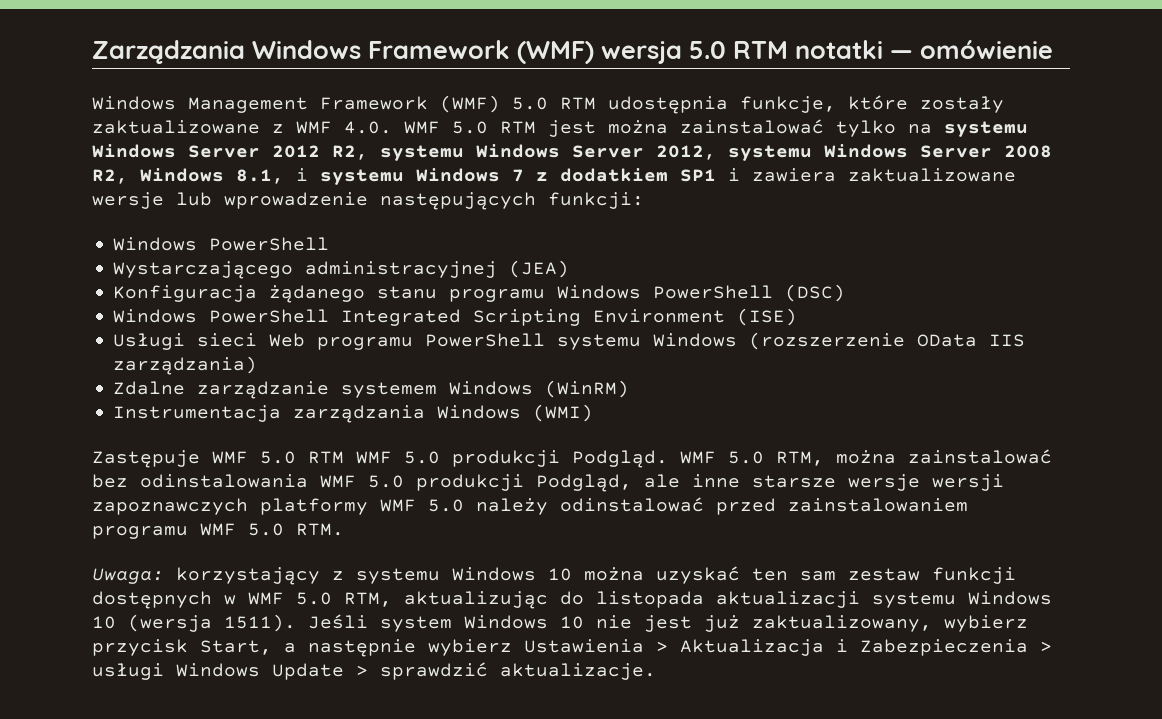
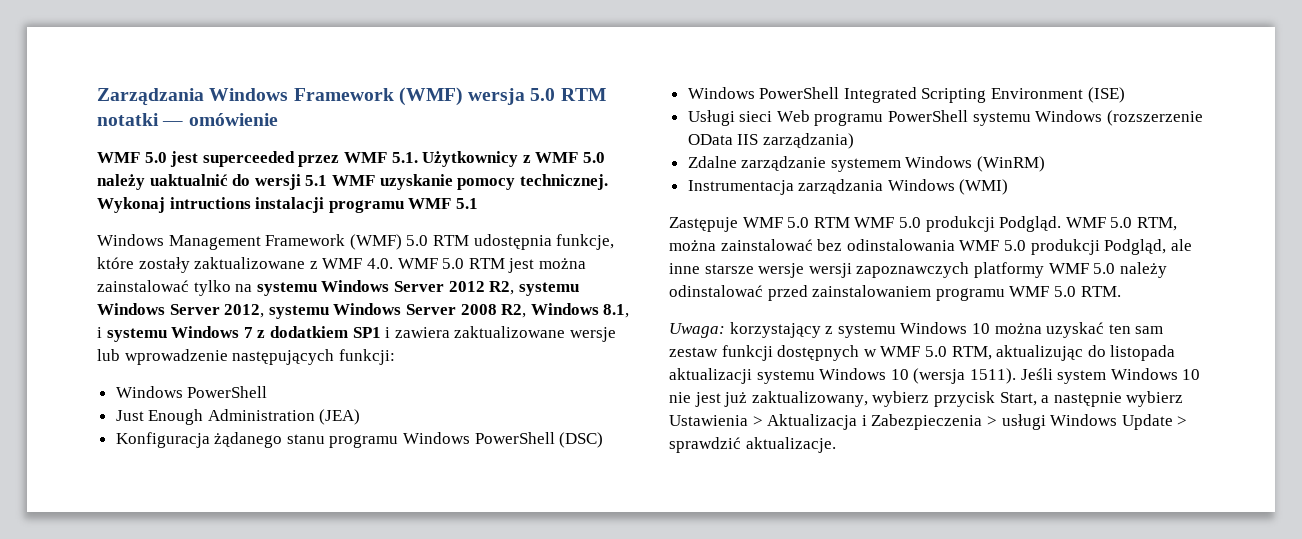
(1053, 49) none -> [97,151,605,167] [97,174,608,190] [97,197,478,213] // WMF 5.0 jest superceeded przez WMF 5.1. Użytkownicy z WMF 5.0 należy uaktualnić do wersji 5.1 WMF uzyskanie pomocy technicznej. Wykonaj intructions instalacji programu WMF 5.1
[113,261,498,279] Wystarczającego administracyjnej -> [115,409,315,425] Just Enough Administration

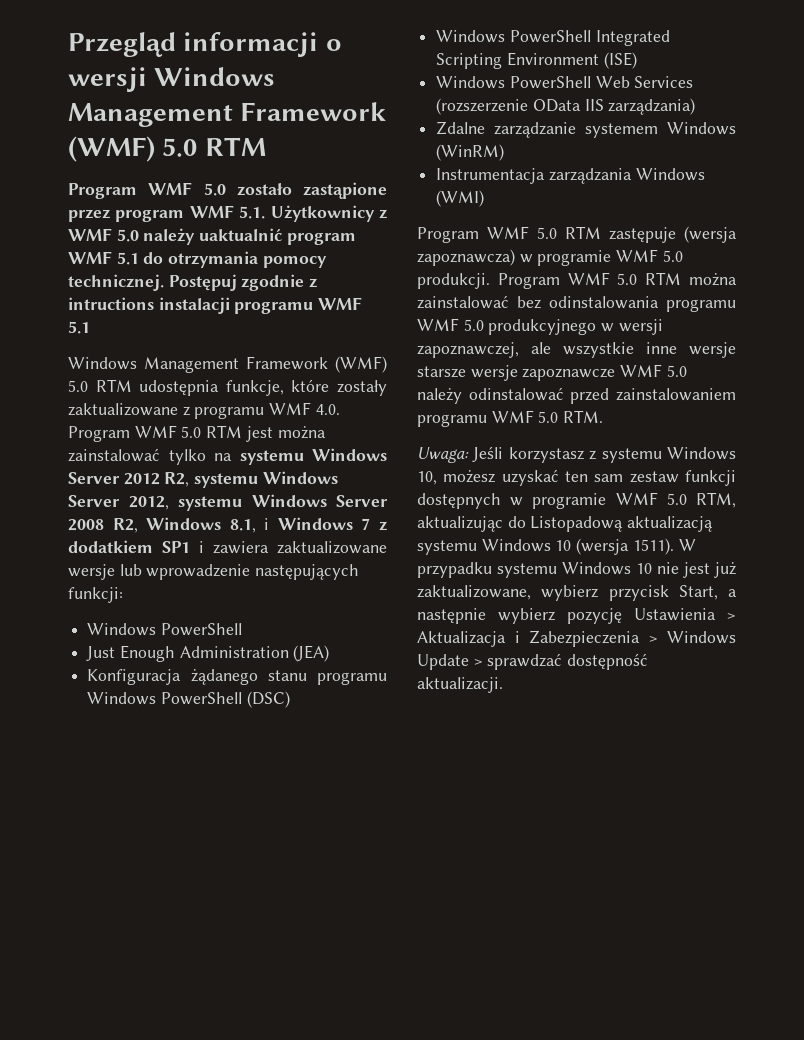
[97,87,606,106] [97,113,278,126] [97,151,340,167] Zarządzania Windows Framework (WMF) wersja 5.0 RTM notatki — omówienie // WMF 5.0 jest superceeded przez -> [68,32,342,57] [68,67,276,92] [68,102,387,127] [68,136,266,162] [68,182,387,199] [68,209,185,222] Przegląd informacji o wersji Windows Management Framework (WMF) 5.0 RTM // Program WMF 5.0 zostało zastąpione przez program
[232,174,608,190] [97,197,165,213] do wersji 5.1 WMF uzyskanie pomocy technicznej. Wykonaj -> [286,233,356,245] [68,251,327,268] [68,274,318,291] program WMF 5.1 do otrzymania pomocy technicznej. Postępuj zgodnie z
(318, 265) none -> [194,406,265,419] programu
(393, 263) none -> [68,426,130,442] Program
[106,328,167,342] systemu -> (270, 524) none
[687,110,1103,126] Usługi sieci Web programu PowerShell systemu Windows -> [436,76,694,89] Windows PowerShell Web Services
[669,216,1177,232] Zastępuje WMF 5.0 RTM WMF 5.0 produkcji Podgląd. WMF 5.0 RTM, -> [417,226,737,243] [417,249,683,266] [417,272,682,289] Program WMF 5.0 RTM zastępuje (wersja zapoznawcza) w programie WMF 5.0 produkcji. Program WMF 5.0 RTM
[959,239,1192,255] [669,262,1044,278] WMF 5.0 produkcji Podgląd, ale inne starsze wersje wersji zapoznawczych platformy -> [666,299,736,312] [417,318,663,335] [417,342,736,358] [417,365,616,381] programu WMF 5.0 produkcyjnego w wersji zapoznawczej, ale wszystkie inne wersje starsze wersje zapoznawcze
[729,322,821,338] korzystający -> [472,446,584,463] Jeśli korzystasz
[971,323,1042,334] 10 można -> [417,470,496,485] 10, możesz
(877, 353) none -> [532,493,607,509] programie
[1110,345,1176,361] [669,368,752,384] listopada aktualizacji -> [530,516,714,532] Listopadową aktualizacją
[1020,368,1107,384] Jeśli system -> [678,539,696,551] [417,562,557,578] W przypadku systemu
[751,391,868,407] zaktualizowany, -> [417,585,531,600] zaktualizowane,
(1184, 399) none -> [567,608,622,624] pozycję
[1001,414,1046,430] usługi -> (658, 639) none
[669,437,836,453] sprawdzić aktualizacje. -> [487,653,649,670] [417,677,503,693] sprawdzać dostępność aktualizacji.

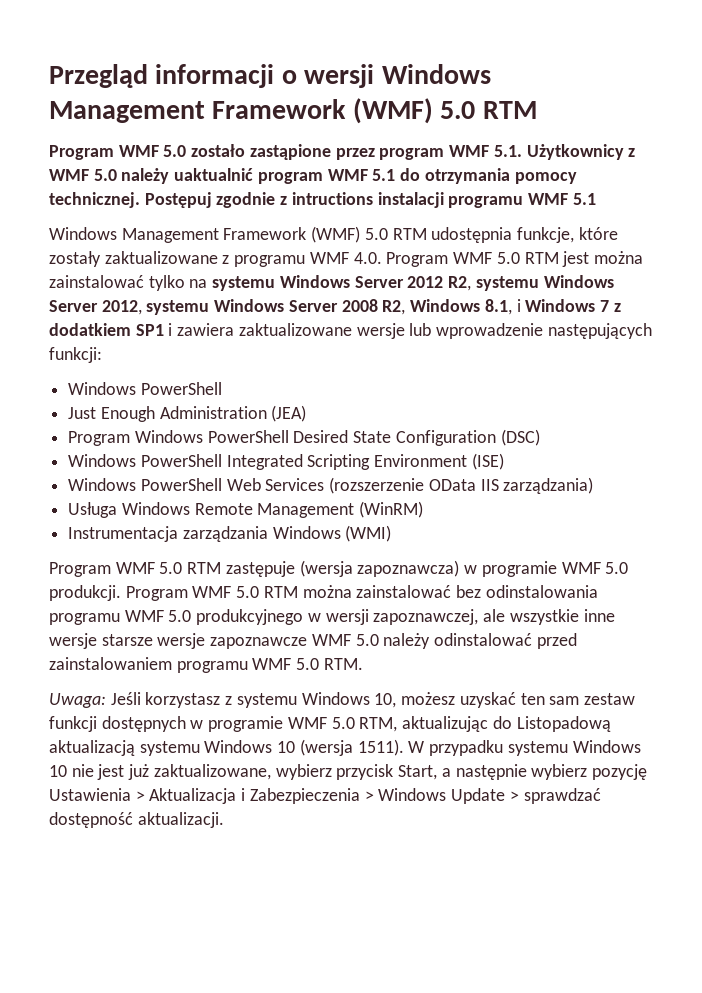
[87,669,387,685] [87,692,242,705] Konfiguracja żądanego stanu programu Windows PowerShell -> [68,430,496,446] Program Windows PowerShell Desired State Configuration
[436,121,736,138] Zdalne zarządzanie systemem Windows -> [68,502,355,518] Usługa Windows Remote Management

